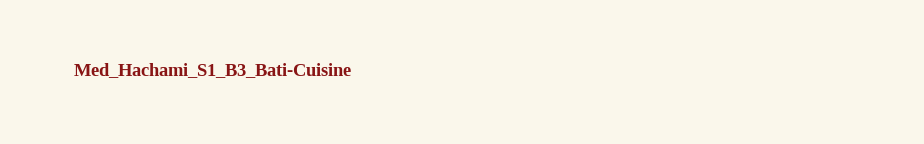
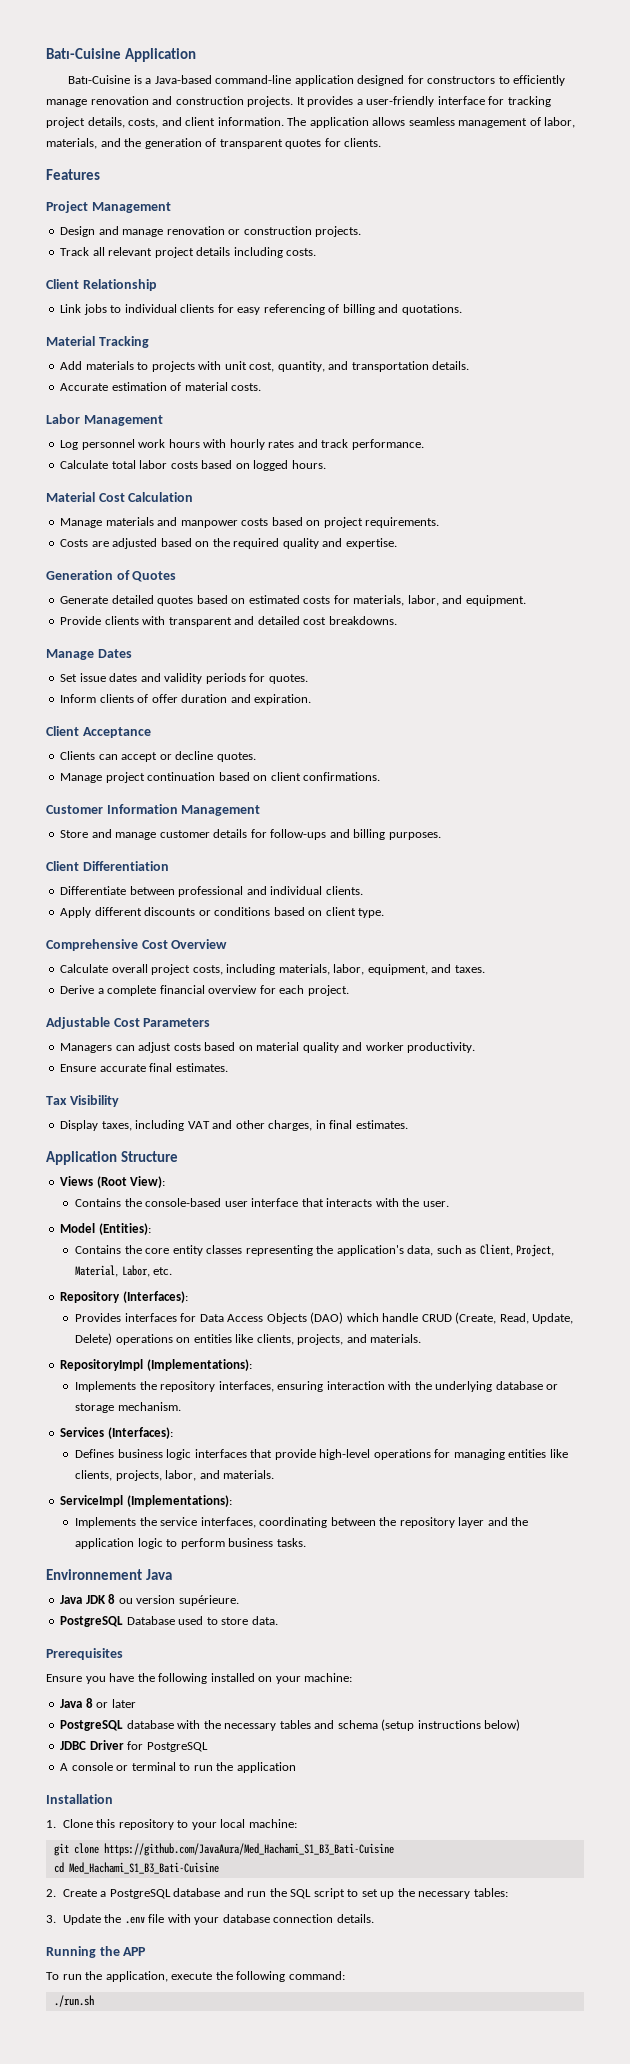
[74,63,351,78] Med_Hachami_S1_B3_Bati-Cuisine -> [46,48,197,62] [68,75,566,86] [46,96,551,107] [46,117,576,128] [46,138,382,149] [46,169,100,180] [46,201,171,213] [60,226,362,237] [60,247,317,258] [46,279,157,291] [60,304,462,315] [46,336,149,348] [60,361,470,372] [60,382,262,391] [46,414,163,426] [60,439,424,450] [60,460,326,471] [46,492,194,502] [60,517,440,528] [60,538,397,549] [46,570,177,582] [60,595,526,606] [60,616,397,627] [46,649,132,660] [60,673,308,684] [60,694,312,705] [46,726,151,738] [60,751,256,762] [60,772,381,783] [46,804,261,816] [60,829,441,840] [46,861,169,871] [60,886,363,897] [60,907,385,918] [46,939,228,951] [60,964,485,975] [60,985,349,996] [46,1017,211,1029] [60,1042,476,1053] [60,1063,228,1072] [46,1095,119,1107] [60,1120,408,1131] [46,1151,178,1165] [60,1176,166,1188] [75,1198,449,1207] [60,1223,151,1235] [75,1244,555,1257] [75,1265,173,1277] [60,1291,188,1303] [75,1312,574,1324] [75,1333,422,1345] [60,1359,252,1371] [75,1381,559,1392] [75,1402,181,1413] [60,1427,173,1439] [75,1449,568,1460] [75,1470,275,1481] [60,1495,232,1507] [75,1517,529,1528] [75,1538,306,1549] [46,1569,172,1580] [60,1594,239,1606] [60,1616,278,1627] [46,1648,123,1660] [46,1673,353,1684] [60,1698,136,1708] [60,1719,521,1731] [60,1740,208,1752] [60,1762,296,1773] [46,1794,113,1804] [46,1819,297,1830] [53,1843,394,1856] [53,1862,219,1874] [46,1888,508,1899] [46,1914,374,1925] [46,1946,147,1958] [46,1971,345,1982] [53,1995,94,2007] Batı-Cuisine Application // Batı-Cuisine is a Java-based command-line application designed for constructors to efficiently manage renovation and construction projects. It provides a user-friendly interface for tracking project details, costs, and client information. The application allows seamless management of labor, materials, and the generation of transparent quotes for clients. // Features // Project Management // Design and manage renovation or construction projects. // Track all relevant project details including costs. // Client Relationship // Link jobs to individual clients for easy referencing of billing and quotations. // Material Tracking // Add materials to projects with unit cost, quantity, and transportation details. // Accurate estimation of material costs. // Labor Management // Log personnel work hours with hourly rates and track performance. // Calculate total labor costs based on logged hours. // Material Cost Calculation // Manage materials and manpower costs based on project requirements. // Costs are adjusted based on the required quality and expertise. // Generation of Quotes // Generate detailed quotes based on estimated costs for materials, labor, and equipment. // Provide clients with transparent and detailed cost breakdowns. // Manage Dates // Set issue dates and validity periods for quotes. // Inform clients of offer duration and expiration. // Client Acceptance // Clients can accept or decline quotes. // Manage project continuation based on client confirmations. // Customer Information Management // Store and manage customer details for follow-ups and billing purposes. // Client Differentiation // Differentiate between professional and individual clients. // Apply different discounts or conditions based on client type. // Comprehensive Cost Overview // Calculate overall project costs, including materials, labor, equipment, and taxes. // Derive a complete financial overview for each project. // Adjustable Cost Parameters // Managers can adjust costs based on material quality and worker productivity. // Ensure accurate final estimates. // Tax Visibility // Display taxes, including VAT and other charges, in final estimates. // Application Structure // Views (Root View): // Contains the console-based user interface that interacts with the user. // Model (Entities): // Contains the core entity classes representing the application's data, such as Client, Project, Material, Labor, etc. // Repository (Interfaces): // Provides interfaces for Data Access Objects (DAO) which handle CRUD (Create, Read, Update, Delete) operations on entities like clients, projects, and materials. // RepositoryImpl (Implementations): // Implements the repository interfaces, ensuring interaction with the underlying database or storage mechanism. // Services (Interfaces): // Defines business logic interfaces that provide high-level operations for managing entities like clients, projects, labor, and materials. // ServiceImpl (Implementations): // Implements the service interfaces, coordinating between the repository layer and the application logic to perform business tasks. // Environnement Java // Java JDK 8 ou version supérieure. // PostgreSQL Database used to store data. // Prerequisites // Ensure you have the following installed on your machine: // Java 8 or later // PostgreSQL database with the necessary tables and schema (setup instructions below) // JDBC Driver for PostgreSQL // A console or terminal to run the application // Installation // 1. Clone this repository to your local machine: // git clone https://github.com/JavaAura/Med_Hachami_S1_B3_Bati-Cuisine // cd Med_Hachami_S1_B3_Bati-Cuisine // 2. Create a PostgreSQL database and run the SQL script to set up the necessary tables: // 3. Update the .env file with your database connection details. // Running the APP // To run the application, execute the following command: // ./run.sh

